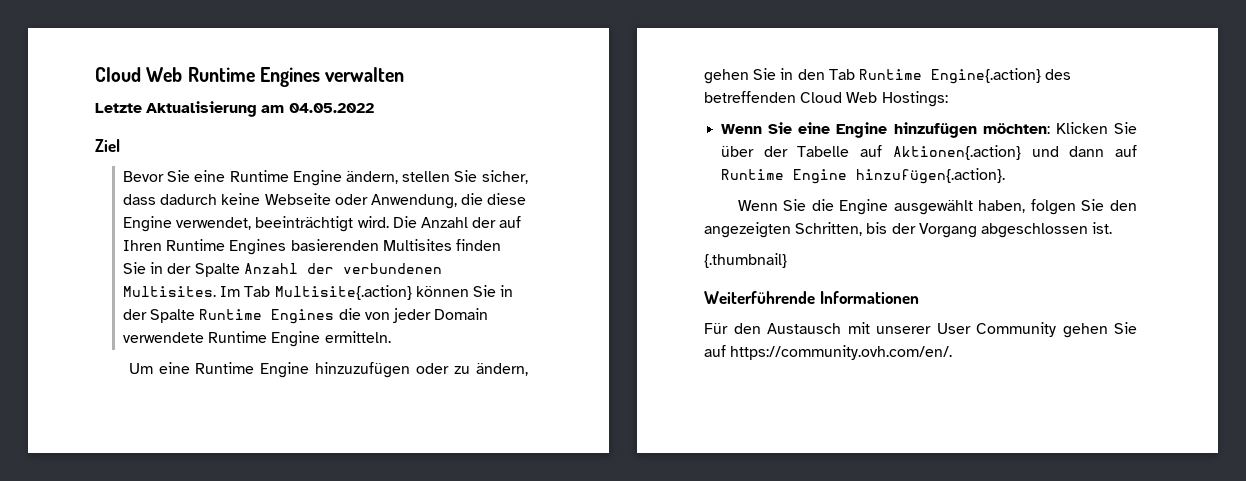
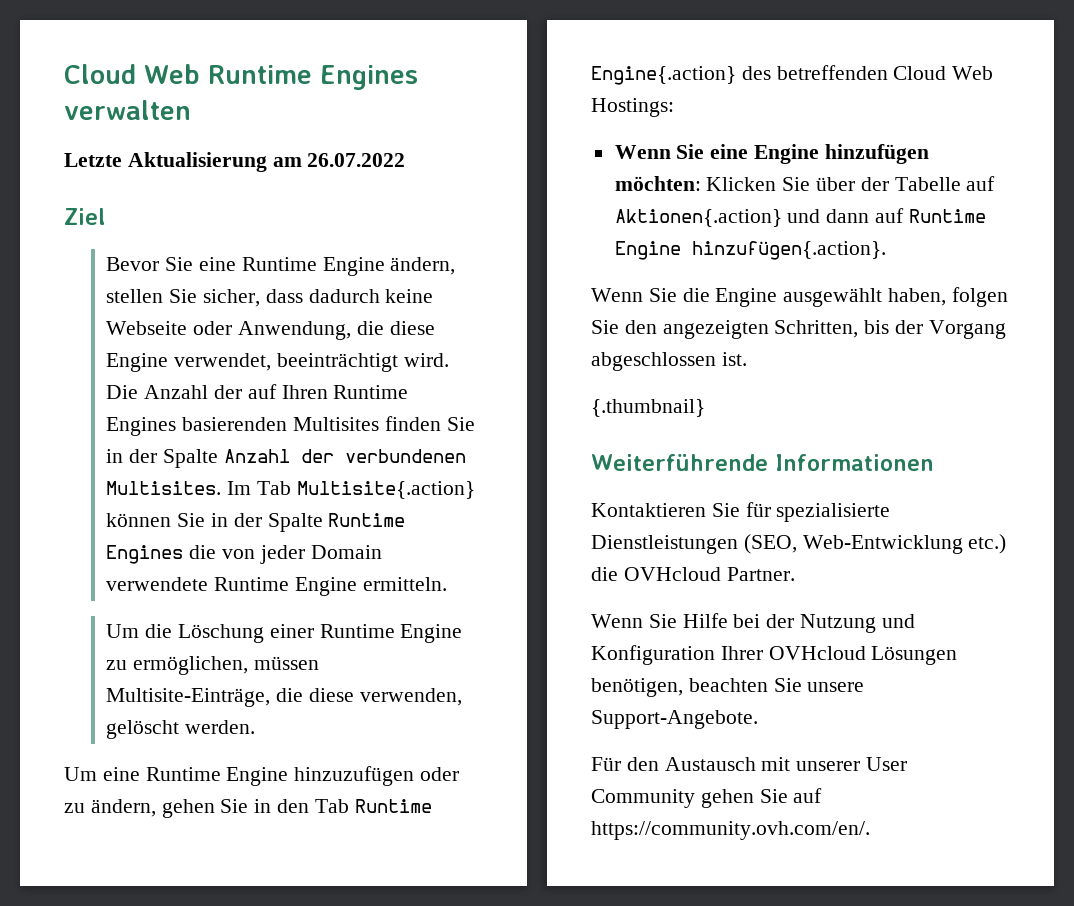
[288,103,374,113] 04.05.2022 -> [307,153,406,167] 26.07.2022
(391, 337) none -> [106,624,463,643] [106,656,320,675] [106,688,462,707] [106,720,256,739] // Um die Löschung einer Runtime Engine zu ermöglichen, müssen Multisite-Einträge, die diese verwenden, gelöscht werden.
(919, 297) none -> [591,502,891,522] [591,534,1007,554] [591,567,795,581] [591,613,915,633] [591,645,958,665] [591,678,865,697] [591,710,758,729] // Kontaktieren Sie für spezialisierte Dienstleistungen (SEO, Web-Entwicklung etc.) die OVHcloud Partner. // Wenn Sie Hilfe bei der Nutzung und Konfiguration Ihrer OVHcloud Lösungen benötigen, beachten Sie unsere Support-Angebote.

